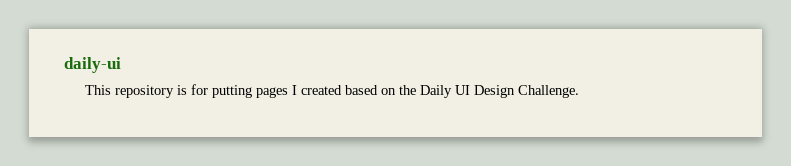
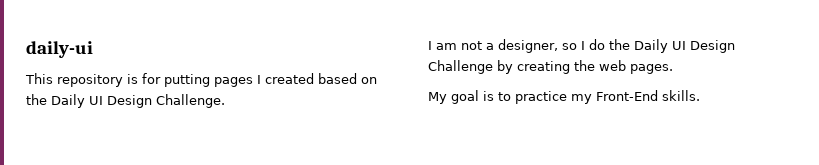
(579, 91) none -> [428,39,735,53] [428,60,673,74] [428,90,700,104] // I am not a designer, so I do the Daily UI Design Challenge by creating the web pages. // My goal is to practice my Front-End skills.

